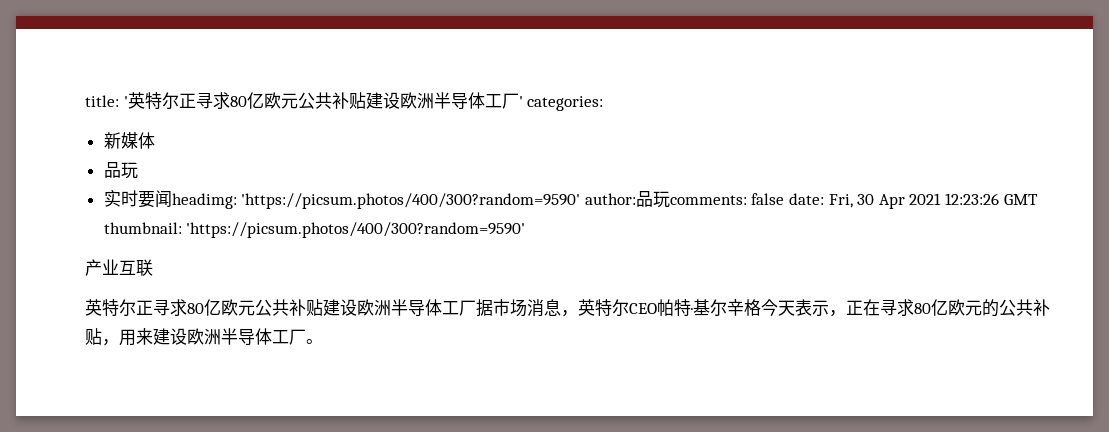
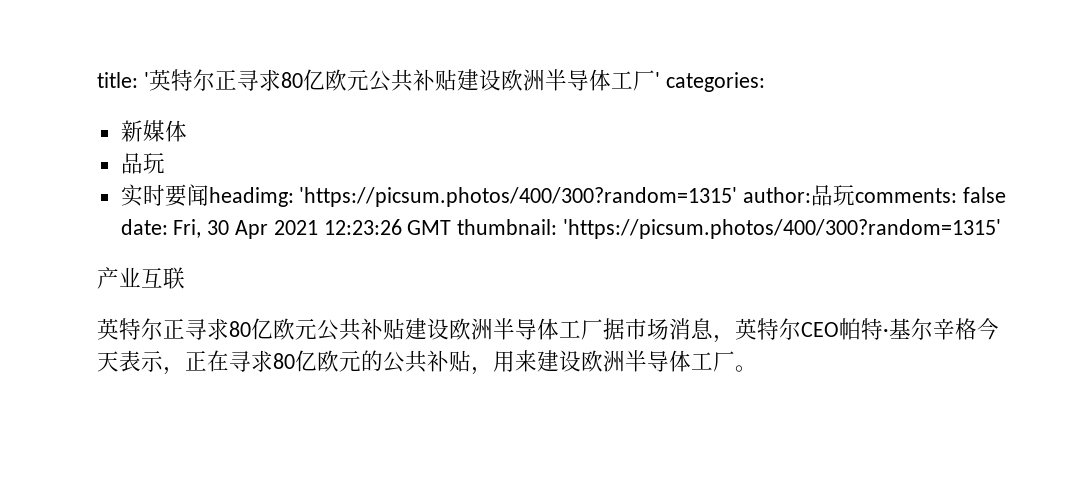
[241,193,581,209] 'https://picsum.photos/400/300?random=9590' -> [299,187,738,207] 'https://picsum.photos/400/300?random=1315'
[186,222,526,238] 'https://picsum.photos/400/300?random=9590' -> [563,219,1002,239] 'https://picsum.photos/400/300?random=1315'

